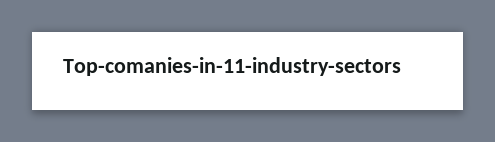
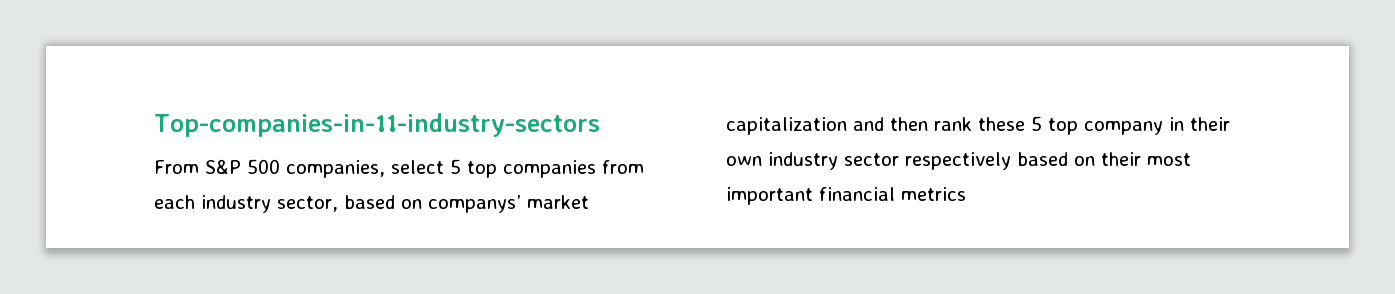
[63,57,401,76] Top-comanies-in-11-industry-sectors -> [154,113,600,137] [154,159,644,178] [154,195,589,213] [726,116,1230,135] [726,152,1191,170] [726,187,966,205] Top-companies-in-11-industry-sectors // From S&P 500 companies, select 5 top companies from each industry sector, based on companys’ market capitalization and then rank these 5 top company in their own industry sector respectively based on their most important financial metrics

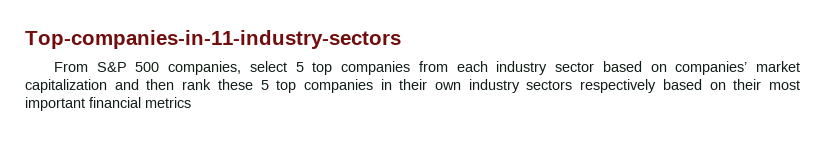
[277,195,521,213] sector, based on companys’ -> [555,61,748,75] sector based on companies’
[1084,121,1163,135] company -> [303,79,373,93] companies
[844,153,899,166] sector -> [526,80,573,90] sectors

